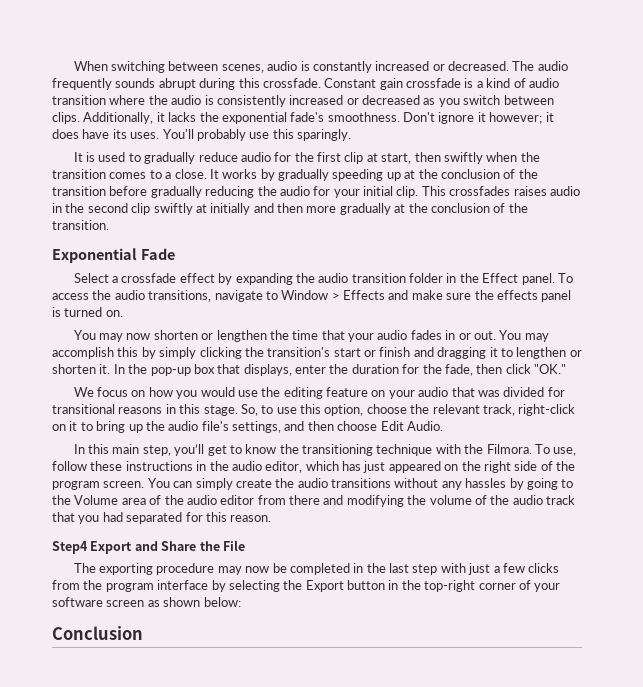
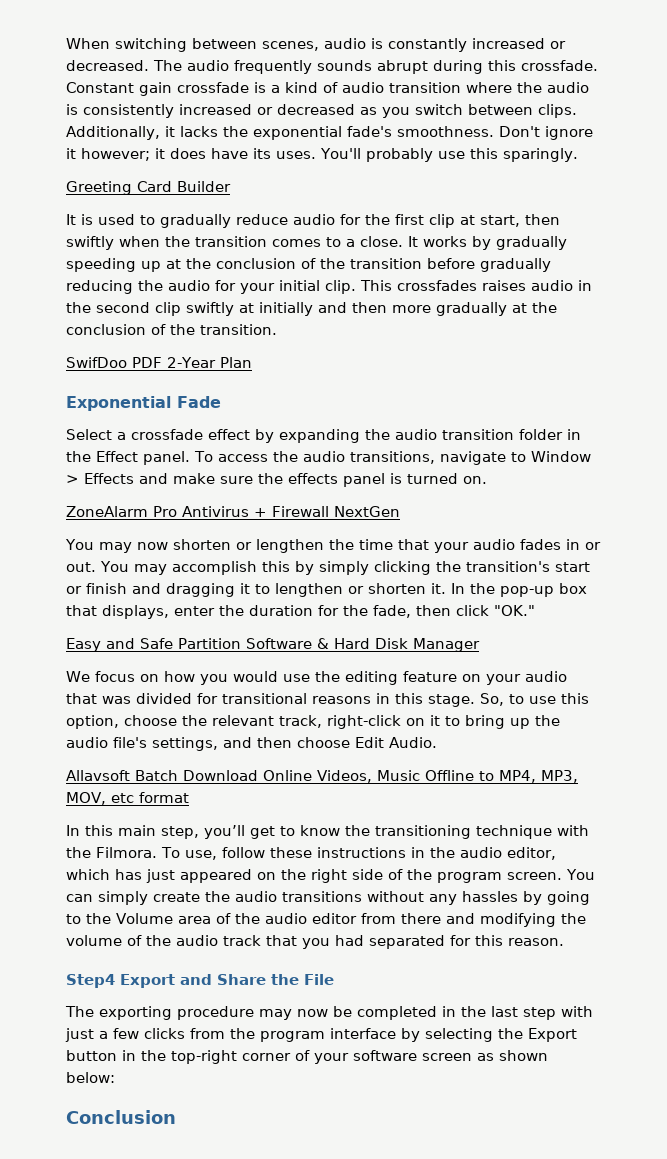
(351, 135) none -> [66,181,231,195] // Greeting Card Builder
(109, 225) none -> [66,357,252,368] // SwifDoo PDF 2-Year Plan
(123, 313) none -> [66,506,400,517] // ZoneAlarm Pro Antivirus + Firewall NextGen
(566, 369) none -> [66,638,480,652] // Easy and Safe Partition Software & Hard Disk Manager
(443, 426) none -> [66,770,578,783] [66,792,189,805] // Allavsoft Batch Download Online Videos, Music Offline to MP4, MP3, MOV, etc format

